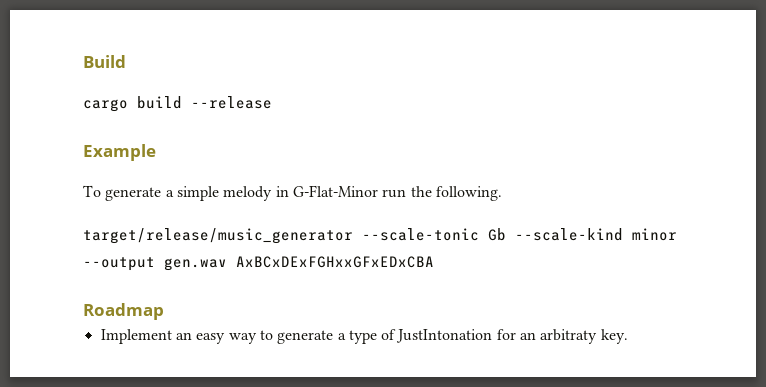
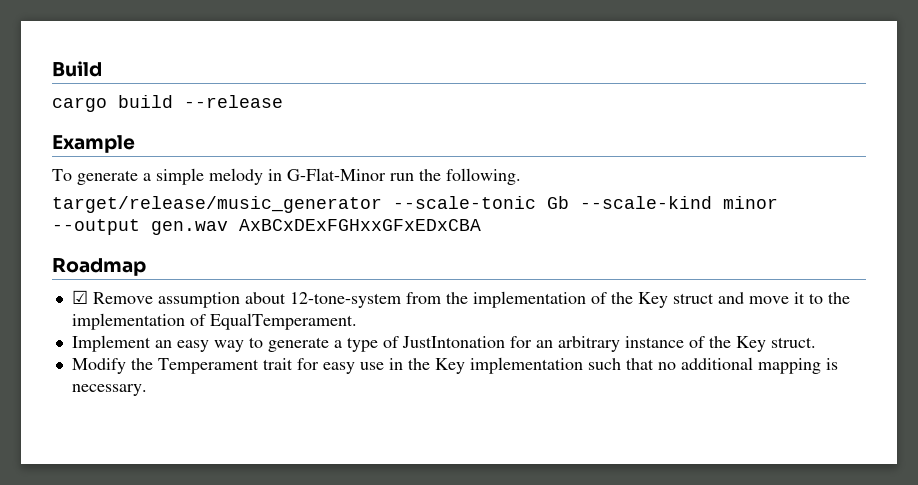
(164, 311) none -> [71,290,850,308] [71,313,357,330] // ☑ Remove assumption about 12-tone-system from the implementation of the Key struct and move it to the implementation of EqualTemperament.
[540,329,628,344] arbitraty key. -> [557,336,816,352] [71,357,838,374] [71,384,147,396] arbitrary instance of the Key struct. // Modify the Temperament trait for easy use in the Key implementation such that no additional mapping is necessary.

